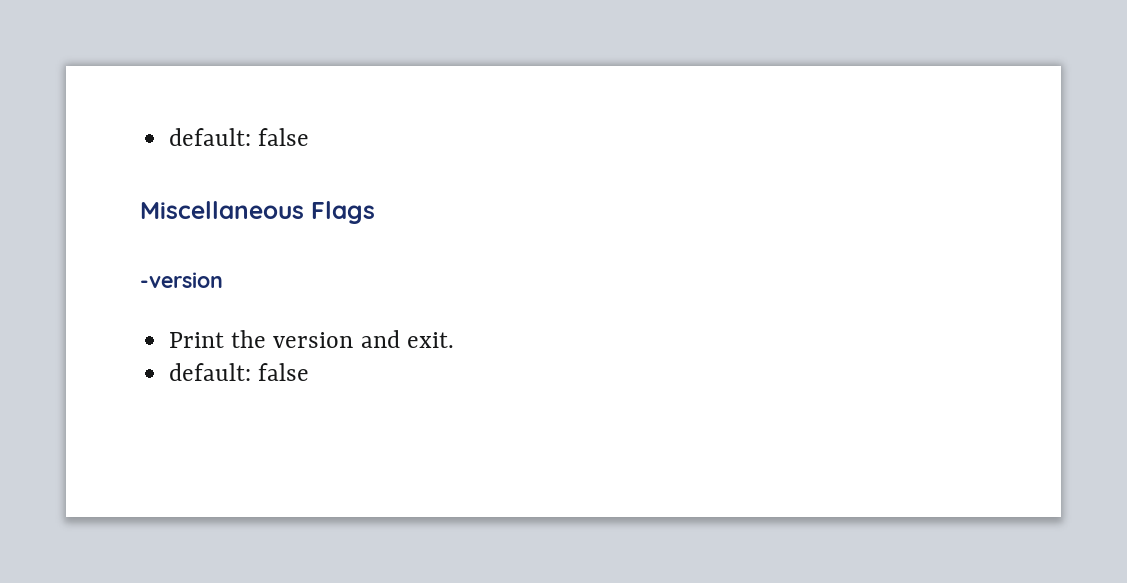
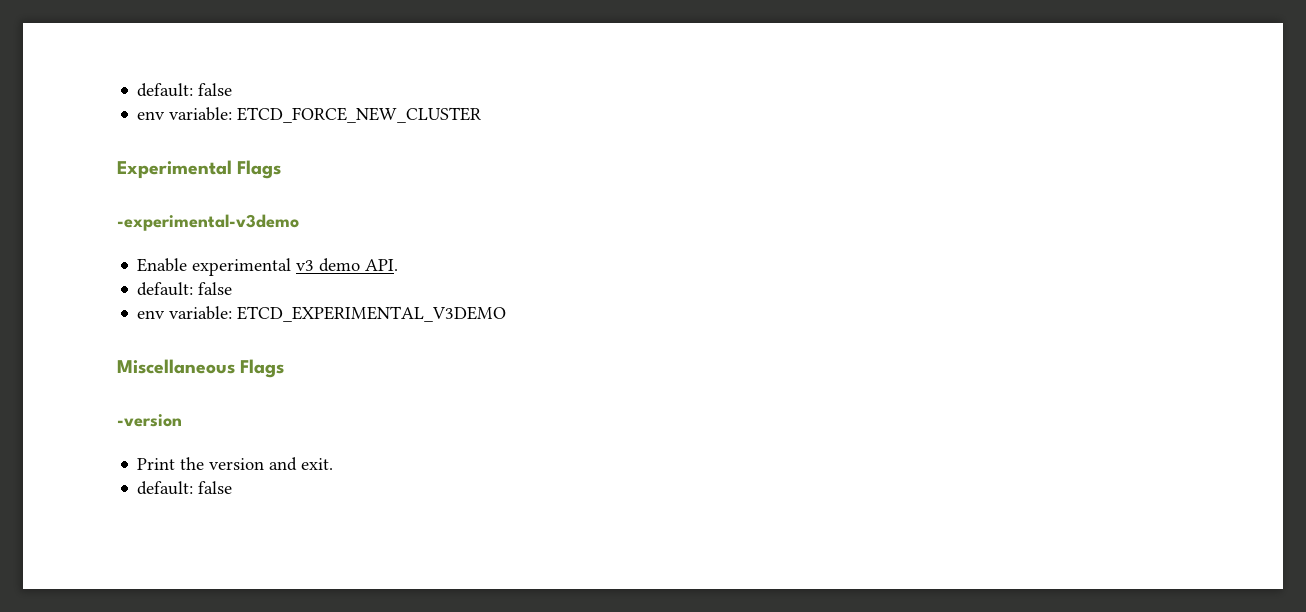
[169,128,310,146] default: false -> [137,83,233,97] [137,107,482,123] [117,160,282,179] [117,214,299,231] [137,258,399,276] [137,282,233,296] [137,306,507,322] default: false // env variable: ETCD_FORCE_NEW_CLUSTER // Experimental Flags // -experimental-v3demo // Enable experimental v3 demo API. // default: false // env variable: ETCD_EXPERIMENTAL_V3DEMO

